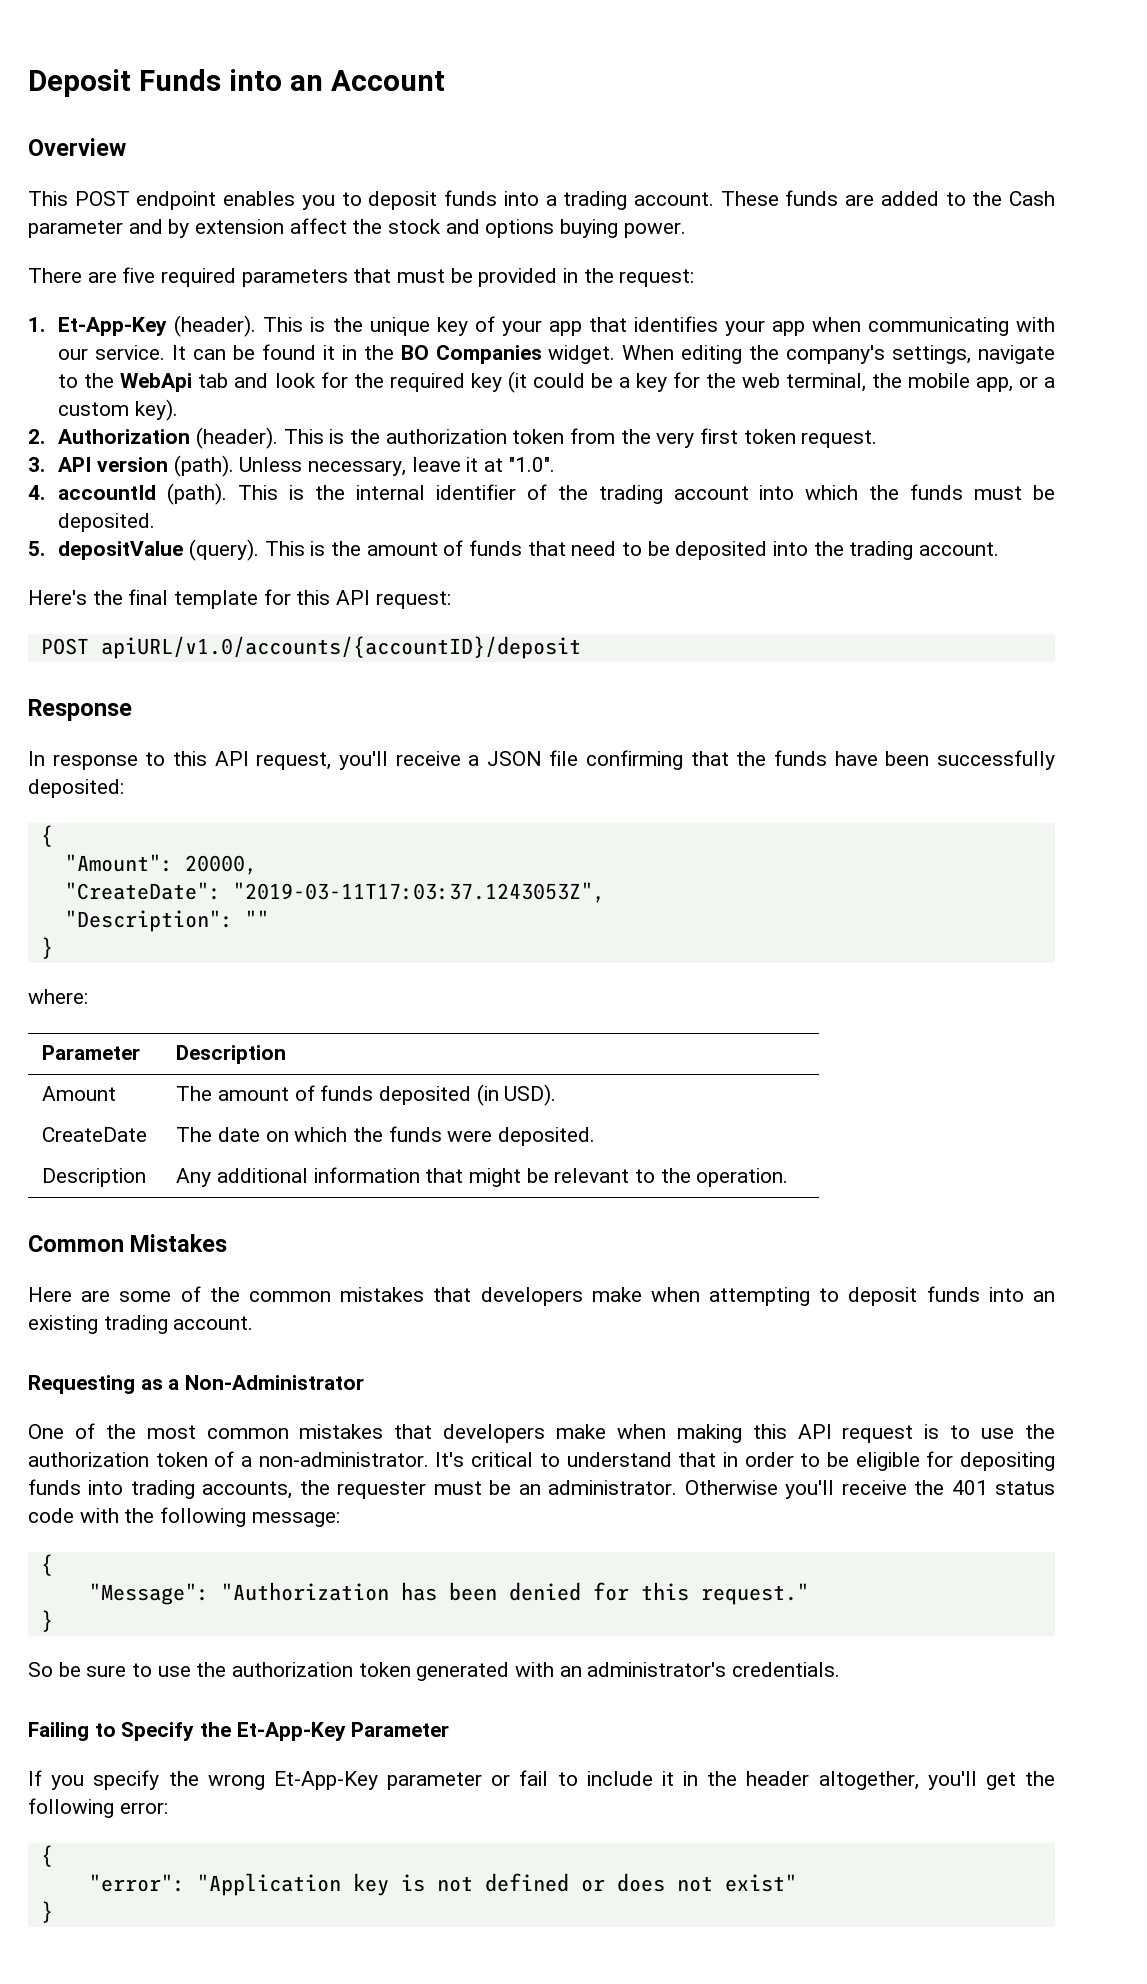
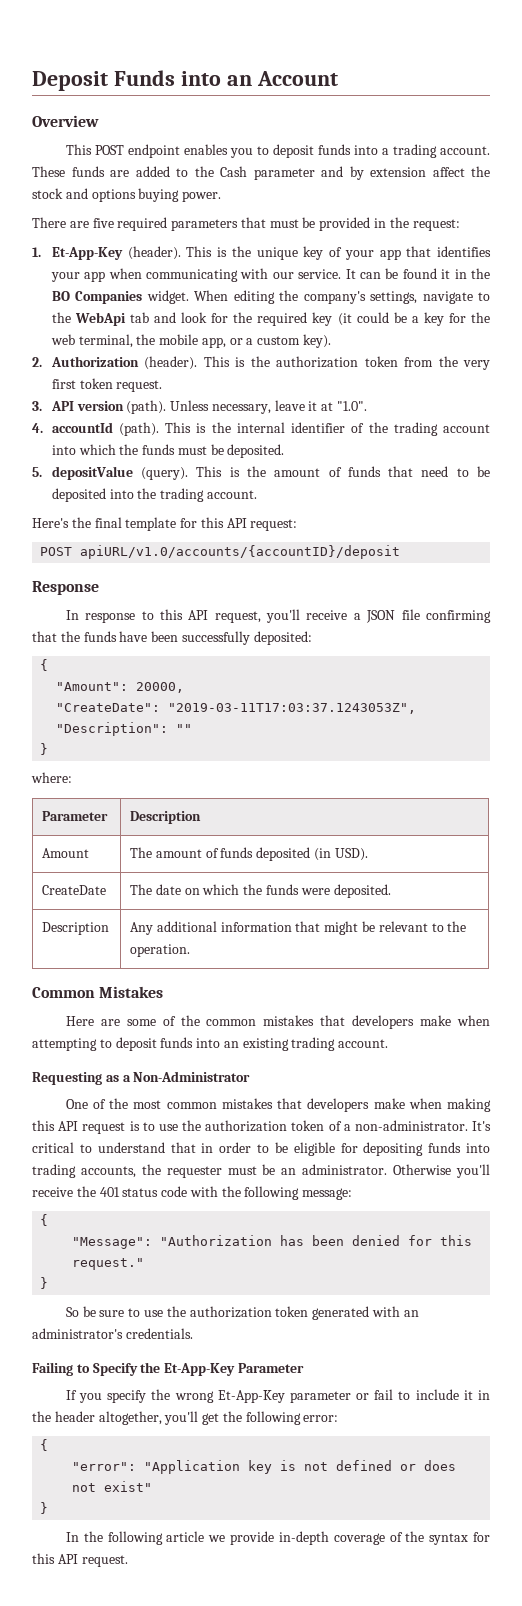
(53, 1912) none -> [65,1531,491,1545] [32,1553,128,1567] // In the following article we provide in-depth coverage of the syntax for this API request.

